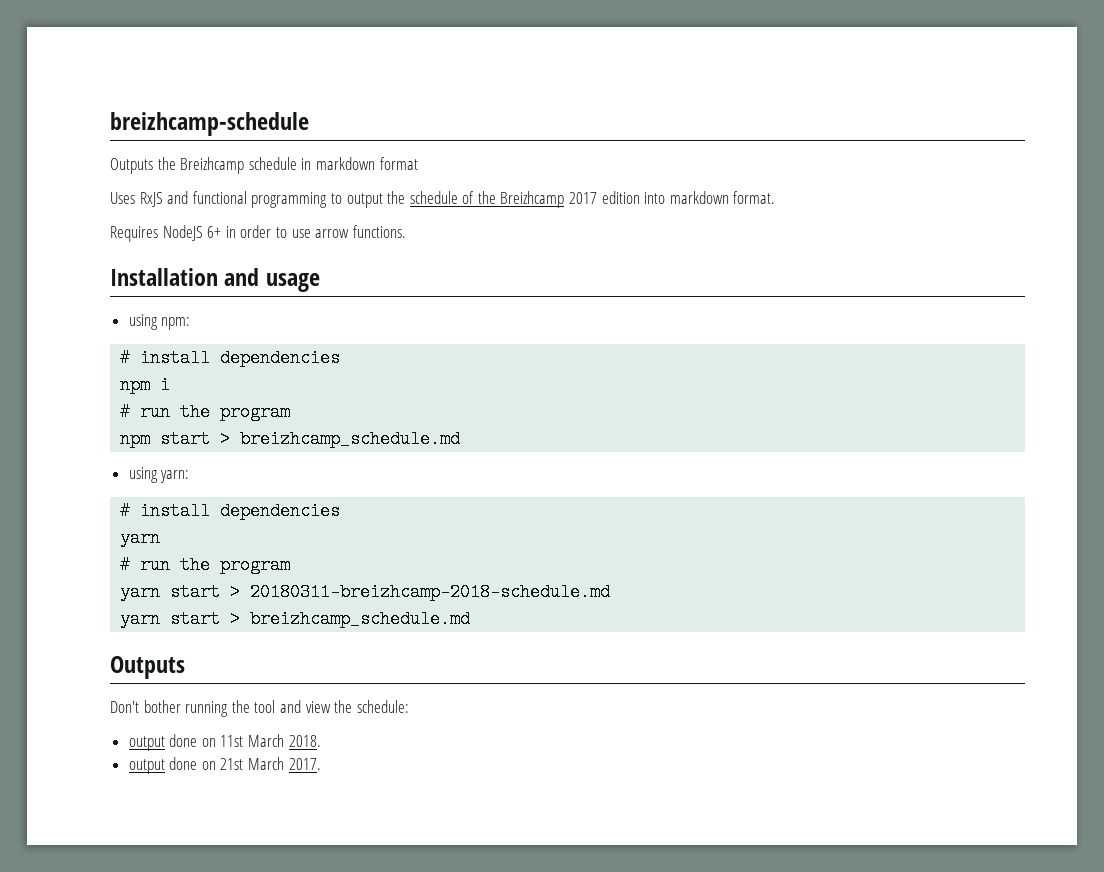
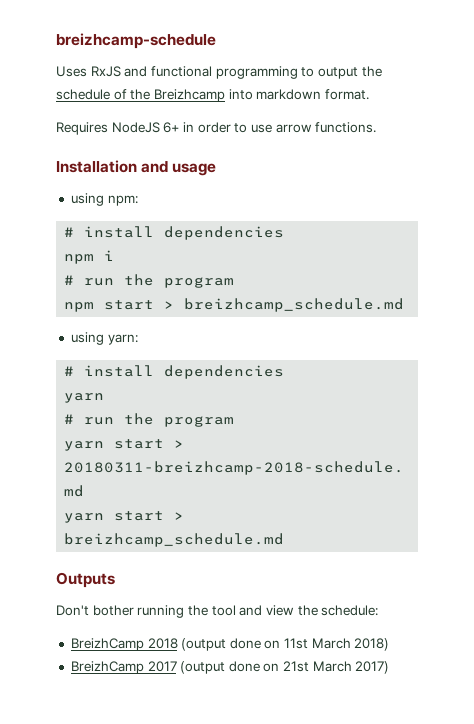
[110,157,418,174] // Outputs the Breizhcamp schedule in markdown format -> (216, 41) none
[569,191,640,204] 2017 edition -> (225, 95) none
[128,736,165,751] output -> [70,638,227,651] BreizhCamp 2018 (output
[288,735,321,747] [128,759,165,774] 2018. // output -> [354,638,390,651] [70,661,226,674] 2018) // BreizhCamp 2017 (output
[288,758,321,770] 2017. -> [355,661,390,674] 2017)

